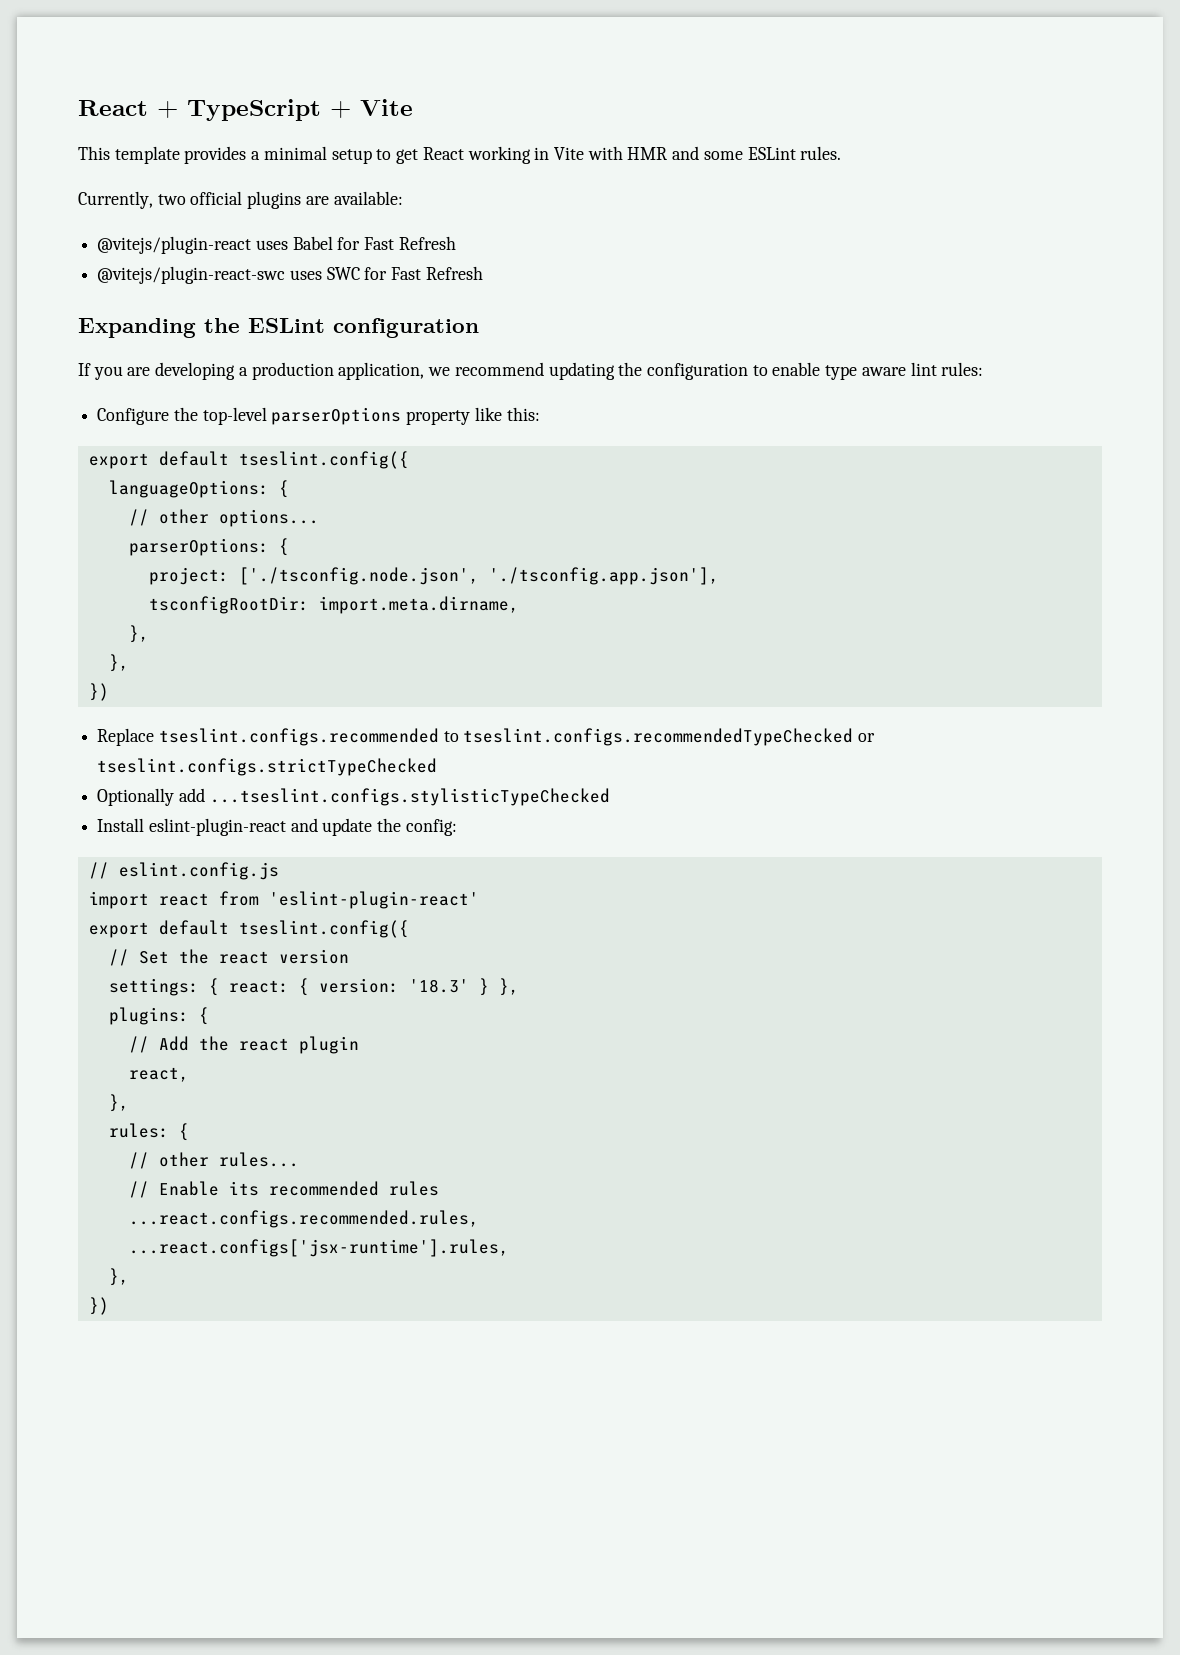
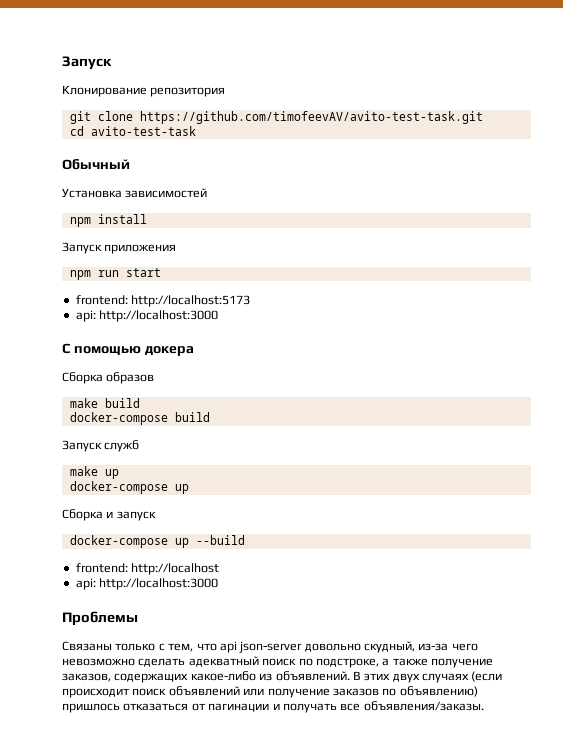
[78,99,413,121] [78,146,842,164] [78,191,403,209] [97,236,456,254] [97,266,483,284] [78,318,479,338] [78,362,984,380] [97,407,540,425] [88,451,409,469] [108,480,289,498] [128,509,319,527] [128,538,289,556] [148,567,719,585] [148,596,519,614] [128,625,149,643] [108,654,129,672] [88,683,109,701] [97,728,876,746] [97,758,438,776] [97,788,610,806] [97,818,457,836] [88,862,279,880] [88,891,479,909] [88,920,409,938] [108,949,349,966] [108,978,519,996] [108,1007,209,1025] [128,1036,359,1054] [128,1067,189,1082] [108,1094,129,1112] [108,1123,189,1141] [128,1152,299,1169] [128,1181,439,1198] [128,1210,479,1228] [128,1239,509,1257] [108,1268,129,1286] [88,1297,109,1315] React + TypeScript + Vite // This template provides a minimal setup to get React working in Vite with HMR and some ESLint rules. // Currently, two official plugins are available: // @vitejs/plugin-react uses Babel for Fast Refresh // @vitejs/plugin-react-swc uses SWC for Fast Refresh // Expanding the ESLint configuration // If you are developing a production application, we recommend updating the configuration to enable type aware lint rules: // Configure the top-level parserOptions property like this: // export default tseslint.config({ // languageOptions: { // // other options... // parserOptions: { // project: ['./tsconfig.node.json', './tsconfig.app.json'], // tsconfigRootDir: import.meta.dirname, // }, // }, // }) // Replace tseslint.configs.recommended to tseslint.configs.recommendedTypeChecked or tseslint.configs.strictTypeChecked // Optionally add ...tseslint.configs.stylisticTypeChecked // Install eslint-plugin-react and update the config: // // eslint.config.js // import react from 'eslint-plugin-react' // export default tseslint.config({ // // Set the react version // settings: { react: { version: '18.3' } }, // plugins: { // // Add the react plugin // react, // }, // rules: { // // other rules... // // Enable its recommended rules // ...react.configs.recommended.rules, // ...react.configs['jsx-runtime'].rules, // }, // }) -> [62,56,112,70] [62,85,226,97] [69,111,483,124] [69,126,196,136] [62,159,130,170] [62,188,208,198] [69,214,147,227] [62,242,177,254] [69,268,161,280] [75,295,251,307] [75,310,219,322] [62,343,194,356] [62,372,155,384] [69,398,140,408] [69,412,210,425] [62,440,140,452] [69,466,119,479] [69,481,189,494] [62,509,156,521] [69,535,245,548] [75,563,220,575] [75,578,219,590] [62,611,138,626] [62,641,478,653] [62,656,493,668] [62,671,503,683] [62,686,478,698] [62,701,484,713] Запуск // Клонирование репозитория // git clone https://github.com/timofeevAV/avito-test-task.git // cd avito-test-task // Обычный // Установка зависимостей // npm install // Запуск приложения // npm run start // frontend: http://localhost:5173 // api: http://localhost:3000 // С помощью докера // Сборка образов // make build // docker-compose build // Запуск служб // make up // docker-compose up // Сборка и запуск // docker-compose up --build // frontend: http://localhost // api: http://localhost:3000 // Проблемы // Связаны только с тем, что api json-server довольно скудный, из-за чего невозможно сделать адекватный поиск по подстроке, а также получение заказов, содержащих какое-либо из объявлений. В этих двух случаях (если происходит поиск объявлений или получение заказов по объявлению) пришлось отказаться от пагинации и получать все объявления/заказы.

